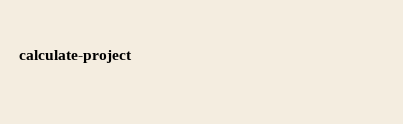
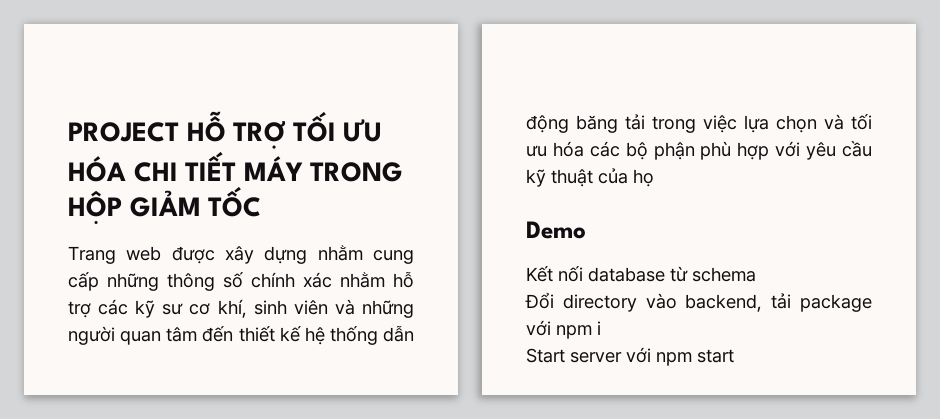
[19,50,132,63] calculate-project -> [68,111,383,149] [68,151,404,182] [68,186,262,225] [68,245,414,264] [68,271,414,291] [68,299,414,318] [68,325,414,345] [526,114,872,133] [526,141,872,160] [526,168,654,187] [526,221,586,239] [526,266,756,282] [525,292,872,312] [526,320,601,339] [526,347,734,366] PROJECT HỖ TRỢ TỐI ƯU HÓA CHI TIẾT MÁY TRONG HỘP GIẢM TỐC // Trang web được xây dựng nhằm cung cấp những thông số chính xác nhằm hỗ trợ các kỹ sư cơ khí, sinh viên và những người quan tâm đến thiết kế hệ thống dẫn động băng tải trong việc lựa chọn và tối ưu hóa các bộ phận phù hợp với yêu cầu kỹ thuật của họ // Demo // Kết nối database từ schema // Đổi directory vào backend, tải package với npm i // Start server với npm start

